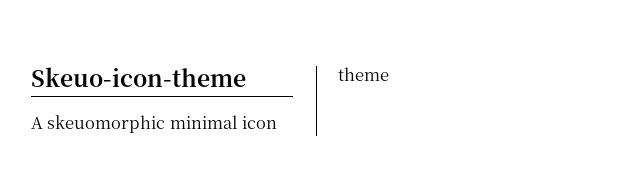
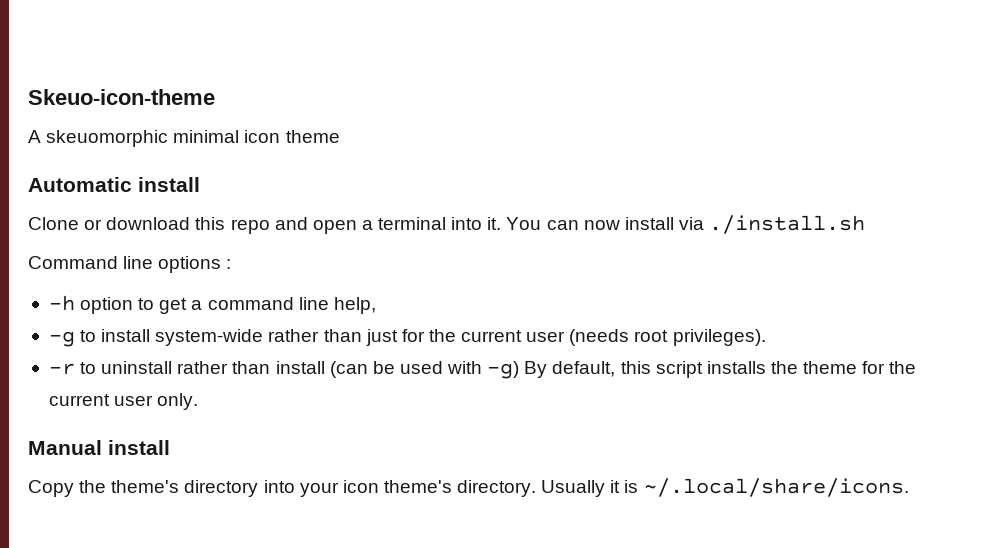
(389, 74) none -> [28,177,200,192] [28,215,866,234] [28,256,232,273] [48,295,376,314] [48,329,766,347] [48,361,917,379] [48,393,199,410] [28,440,170,455] [28,478,909,497] // Automatic install // Clone or download this repo and open a terminal into it. You can now install via ./install.sh // Command line options : // -h option to get a command line help, // -g to install system-wide rather than just for the current user (needs root privileges). // -r to uninstall rather than install (can be used with -g) By default, this script installs the theme for the current user only. // Manual install // Copy the theme's directory into your icon theme's directory. Usually it is ~/.local/share/icons.

